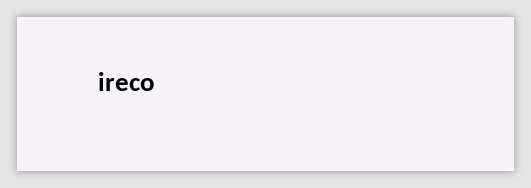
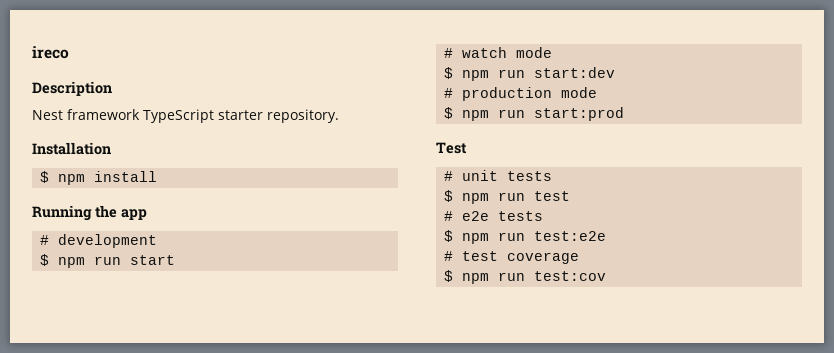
(155, 81) none -> [32,81,112,96] [32,109,339,123] [32,142,111,155] [40,171,158,185] [32,205,147,221] [40,234,158,248] [40,254,176,268] [444,47,553,58] [444,67,616,81] [444,87,598,101] [444,107,625,121] [436,142,467,154] [444,170,553,181] [444,190,571,204] [444,211,544,221] [444,230,607,244] [444,251,580,264] [444,270,607,284] // Description // Nest framework TypeScript starter repository. // Installation // $ npm install // Running the app // # development // $ npm run start // # watch mode // $ npm run start:dev // # production mode // $ npm run start:prod // Test // # unit tests // $ npm run test // # e2e tests // $ npm run test:e2e // # test coverage // $ npm run test:cov

